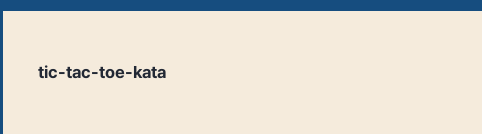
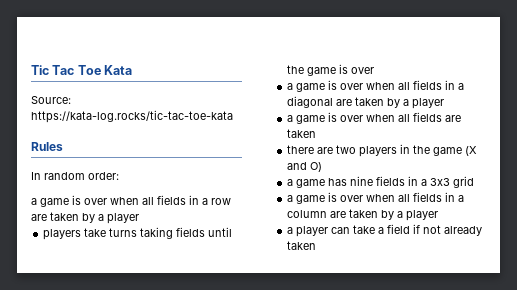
[38,65,166,79] tic-tac-toe-kata -> [31,65,133,75] [31,96,71,104] [31,110,233,123] [31,142,63,151] [31,172,119,180] [31,195,231,207] [31,212,139,224] [43,227,233,240] [287,64,375,76] [287,80,465,92] [287,96,445,109] [287,112,462,124] [287,129,317,138] [287,144,478,157] [287,162,323,172] [287,176,475,188] [287,192,465,204] [287,209,439,221] [287,224,483,237] [287,241,317,250] Tic Tac Toe Kata // Source: https://kata-log.rocks/tic-tac-toe-kata // Rules // In random order: // a game is over when all fields in a row are taken by a player // players take turns taking fields until the game is over // a game is over when all fields in a diagonal are taken by a player // a game is over when all fields are taken // there are two players in the game (X and O) // a game has nine fields in a 3x3 grid // a game is over when all fields in a column are taken by a player // a player can take a field if not already taken

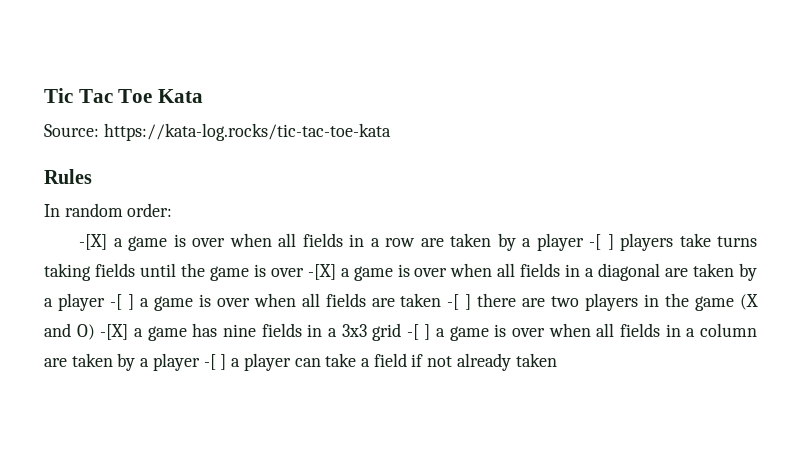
(119, 176) none -> [79,234,108,250] -[X]
(139, 218) // -> [589,234,614,250] -[ ]
(375, 70) // -> [307,264,336,280] -[X]
(445, 103) // -> [109,294,134,310] -[ ]
(317, 133) // -> [447,294,472,310] -[ ]
(323, 167) // -> [100,324,129,340] -[X]
(475, 182) // -> [406,324,431,340] -[ ]
(439, 215) // -> [203,354,227,370] -[ ]

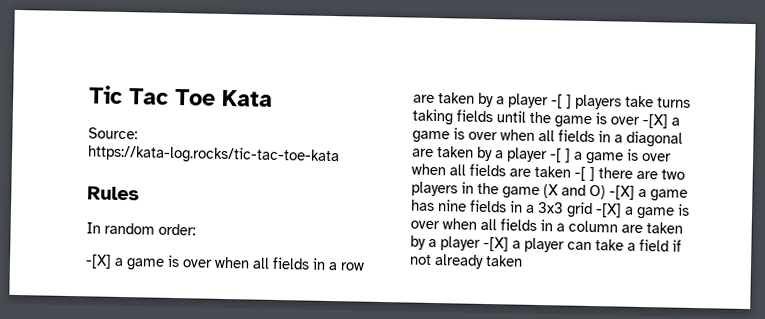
[406,324,431,340] -[ ] -> [595,203,622,218] -[X]
[203,354,227,370] -[ ] -> [483,236,509,252] -[X]

